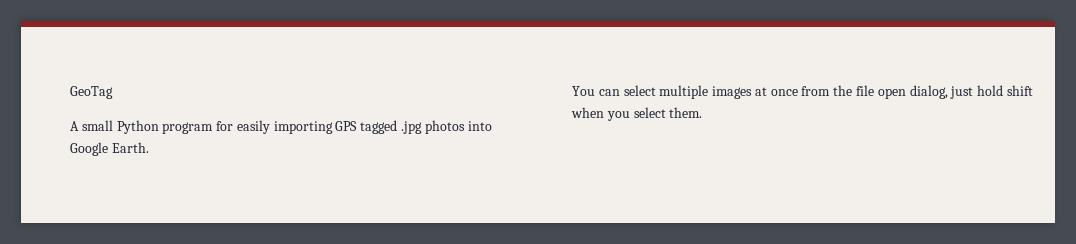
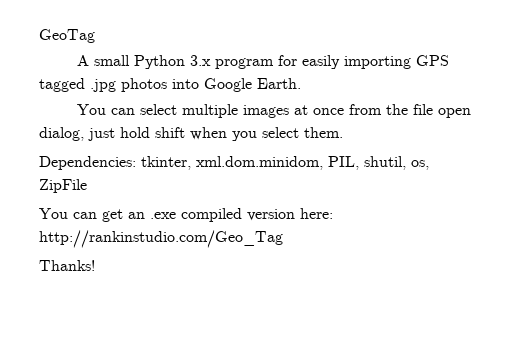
(159, 127) none -> [189,55,211,66] 3.x
(703, 112) none -> [39,156,429,170] [39,179,87,193] [39,208,333,222] [39,230,283,248] [39,260,95,271] // Dependencies: tkinter, xml.dom.minidom, PIL, shutil, os, ZipFile // You can get an .exe compiled version here: http://rankinstudio.com/Geo_Tag // Thanks!

